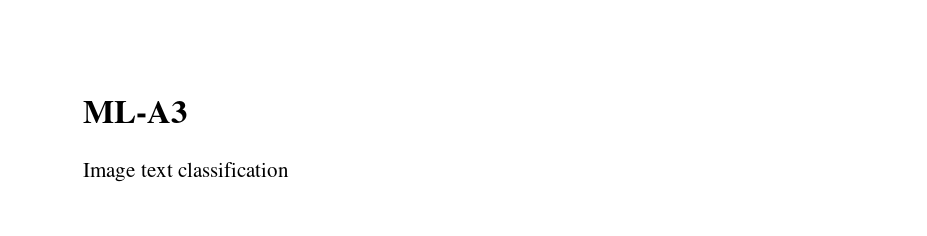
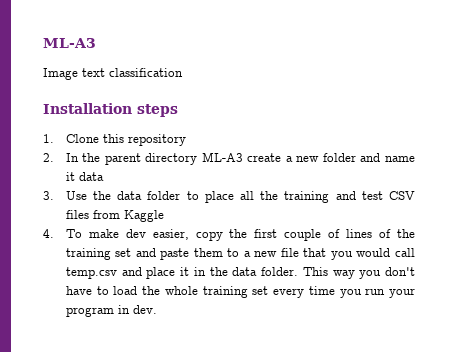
(290, 169) none -> [43,103,178,117] [43,134,186,146] [43,152,415,165] [65,172,104,181] [43,191,416,203] [65,210,164,222] [43,229,415,241] [65,248,415,260] [65,267,415,279] [65,286,415,298] [65,305,157,317] // Installation steps // 1. Clone this repository // 2. In the parent directory ML-A3 create a new folder and name it data // 3. Use the data folder to place all the training and test CSV files from Kaggle // 4. To make dev easier, copy the first couple of lines of the training set and paste them to a new file that you would call temp.csv and place it in the data folder. This way you don't have to load the whole training set every time you run your program in dev.

